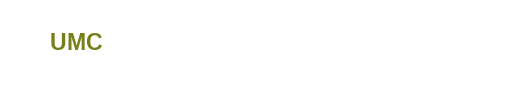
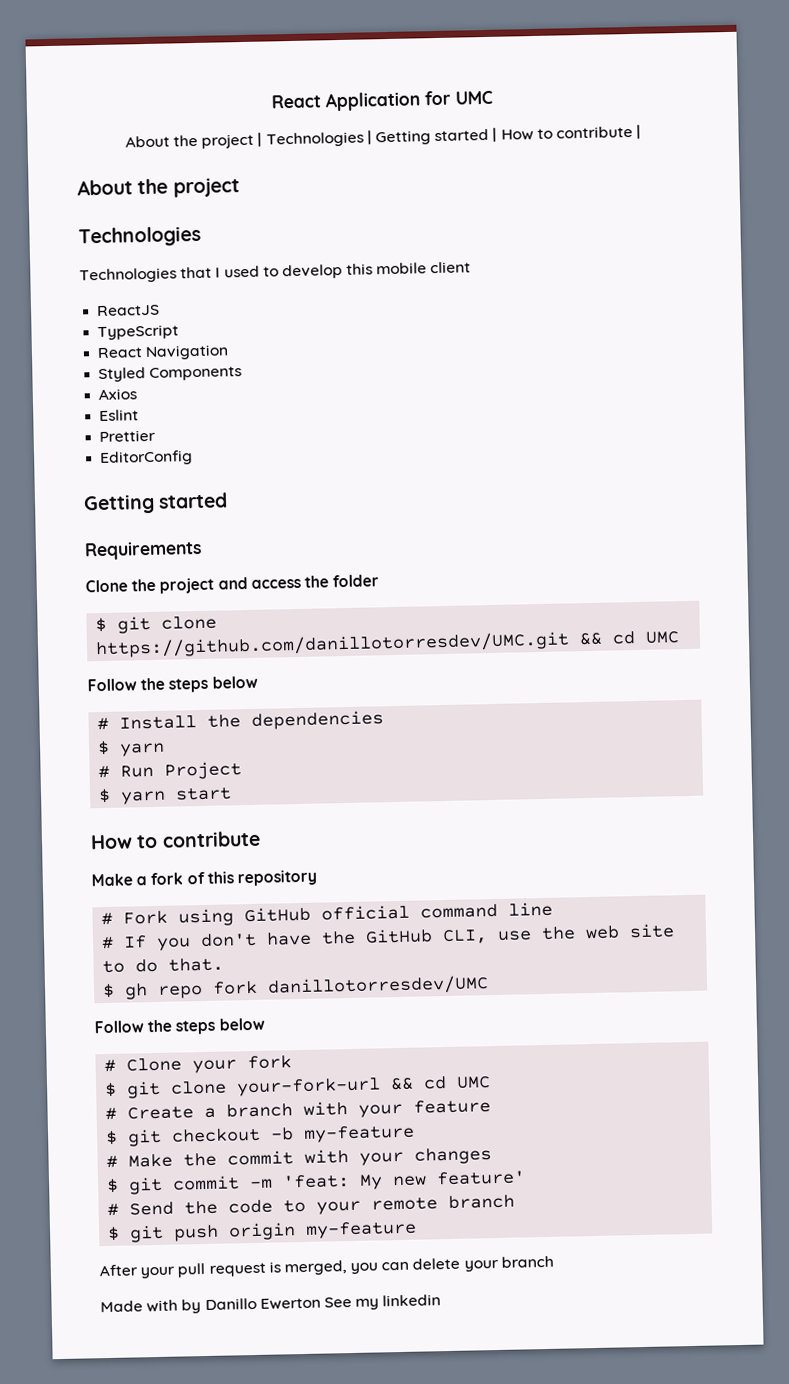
[50,33,103,50] UMC -> [271,90,493,112] [124,124,642,149] [77,177,240,198] [78,225,201,248] [79,261,472,284] [96,304,161,317] [97,324,180,341] [97,344,230,361] [98,366,243,383] [98,388,138,401] [99,409,140,422] [99,429,157,443] [99,450,194,467] [83,492,229,515] [84,539,202,561] [85,574,380,594] [95,615,218,634] [95,631,681,659] [87,675,258,693] [97,710,385,731] [97,740,166,757] [98,761,243,780] [98,787,233,805] [90,830,261,850] [91,869,317,887] [101,901,554,927] [101,923,676,951] [102,957,225,974] [102,975,490,1000] [94,1017,265,1035] [104,1055,293,1074] [104,1076,492,1099] [105,1099,492,1121] [105,1124,416,1147] [106,1147,493,1169] [106,1170,527,1195] [107,1194,516,1217] [107,1220,418,1243] [99,1255,554,1279] [100,1294,442,1314] React Application for UMC // About the project | Technologies | Getting started | How to contribute | // About the project // Technologies // Technologies that I used to develop this mobile client // ReactJS // TypeScript // React Navigation // Styled Components // Axios // Eslint // Prettier // EditorConfig // Getting started // Requirements // Clone the project and access the folder // $ git clone https://github.com/danillotorresdev/UMC.git && cd UMC // Follow the steps below // # Install the dependencies // $ yarn // # Run Project // $ yarn start // How to contribute // Make a fork of this repository // # Fork using GitHub official command line // # If you don't have the GitHub CLI, use the web site to do that. // $ gh repo fork danillotorresdev/UMC // Follow the steps below // # Clone your fork // $ git clone your-fork-url && cd UMC // # Create a branch with your feature // $ git checkout -b my-feature // # Make the commit with your changes // $ git commit -m 'feat: My new feature' // # Send the code to your remote branch // $ git push origin my-feature // After your pull request is merged, you can delete your branch // Made with by Danillo Ewerton See my linkedin

